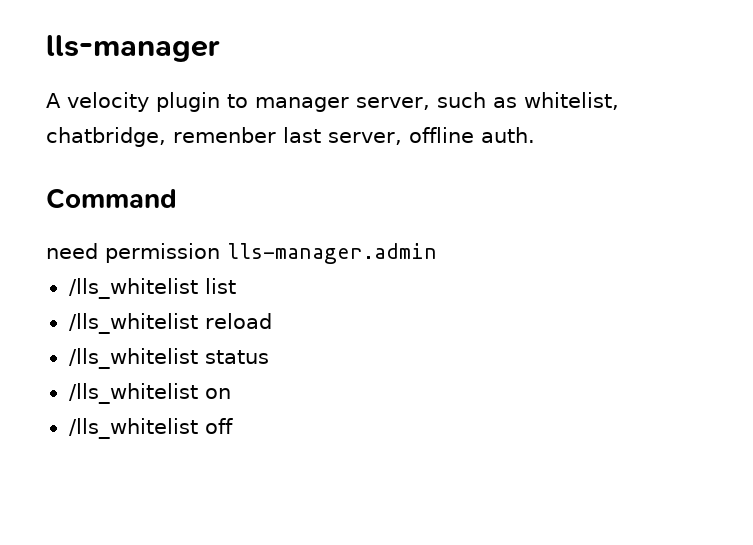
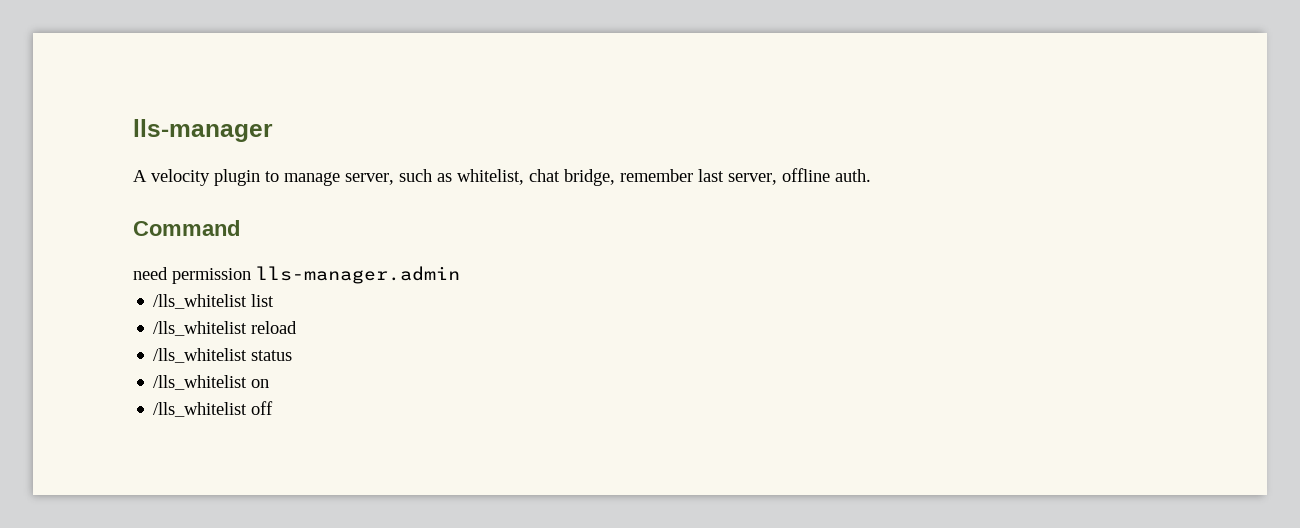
[255,97,349,112] manager -> [284,172,340,186] manage
[46,127,276,147] chatbridge, remenber -> [529,169,693,186] chat bridge, remember

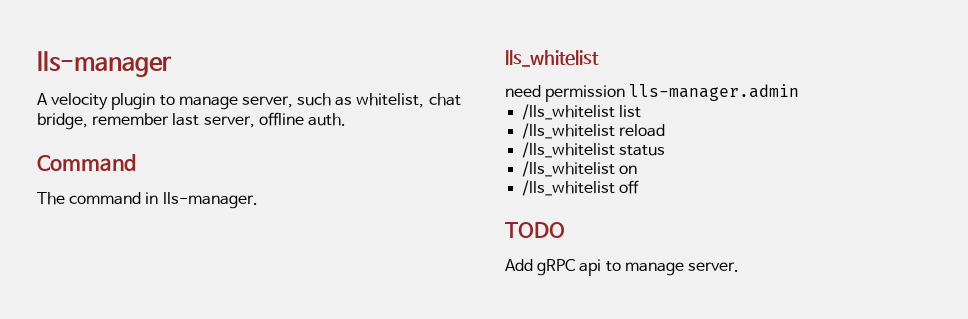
(240, 228) none -> [37,192,258,209] [505,50,599,67] // The command in lls-manager. // lls_whitelist
(274, 408) none -> [505,222,565,238] [505,259,739,276] // TODO // Add gRPC api to manage server.

